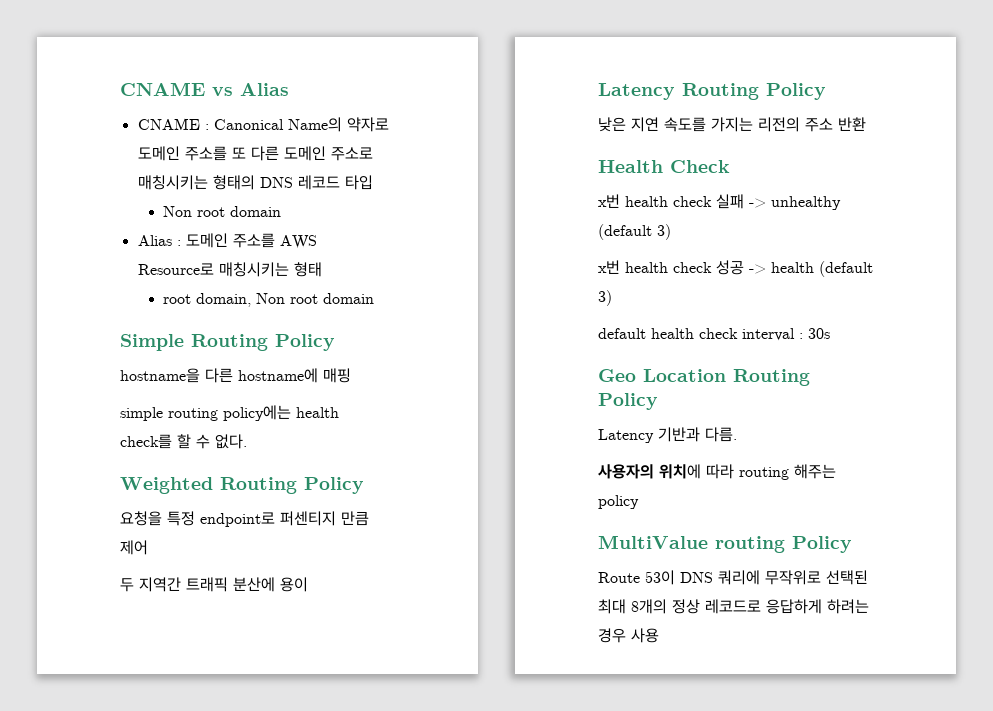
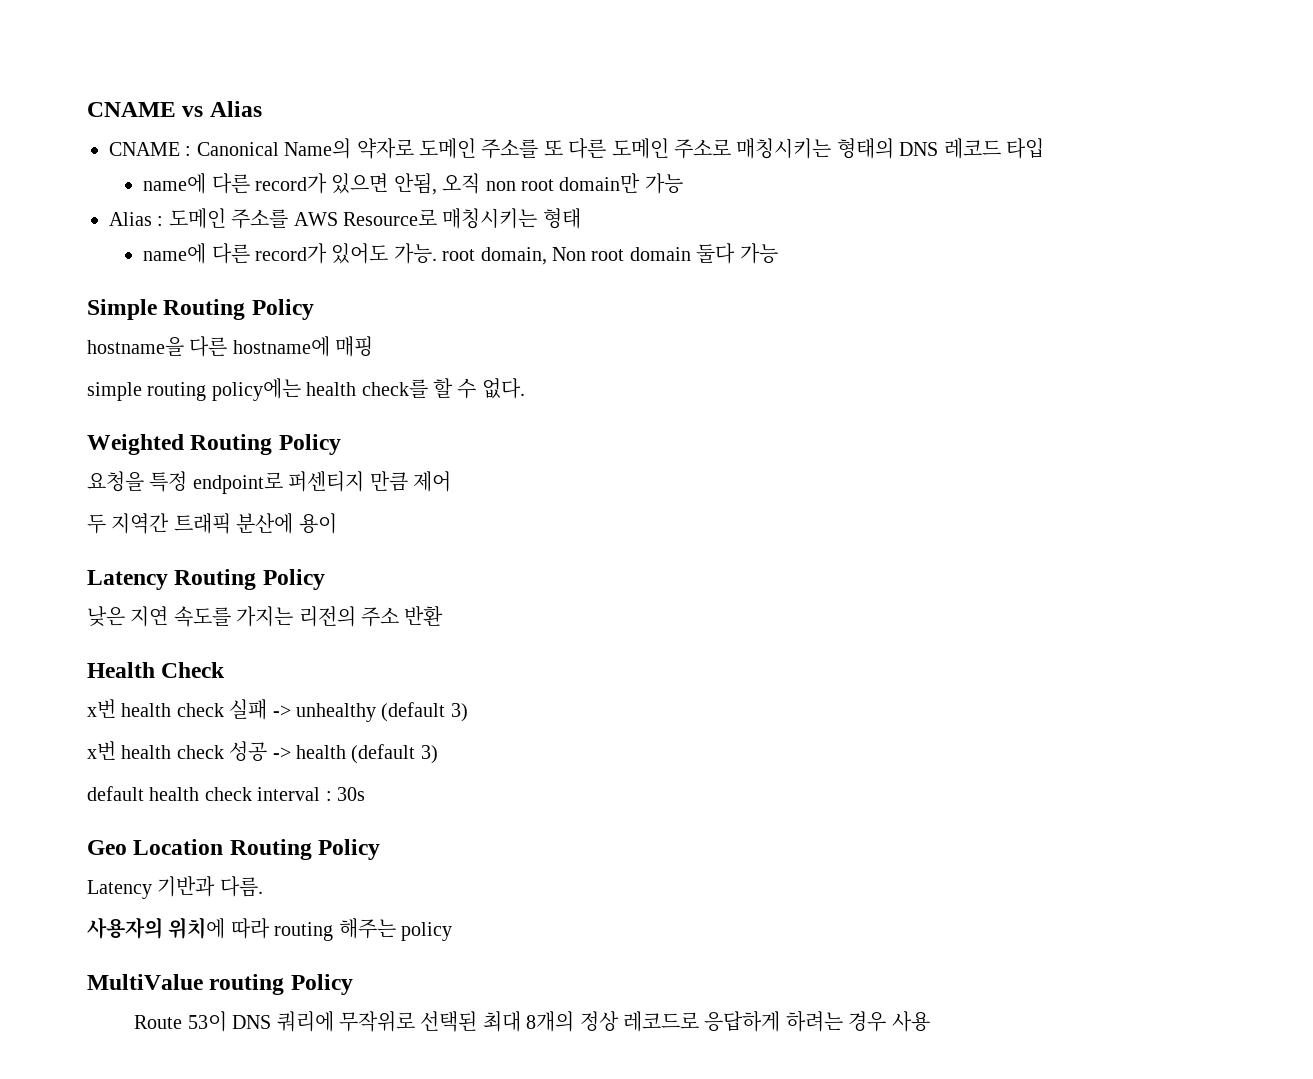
[162,206,281,217] Non root domain -> [143,173,683,195] name에 다른 record가 있으면 안됨, 오직 non root domain만 가능
(322, 269) none -> [143,243,437,264] name에 다른 record가 있어도 가능.
(374, 298) none -> [696,243,778,264] 둘다 가능

